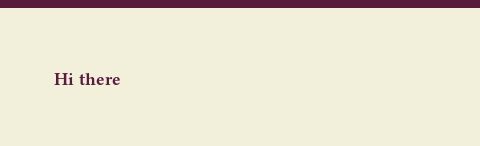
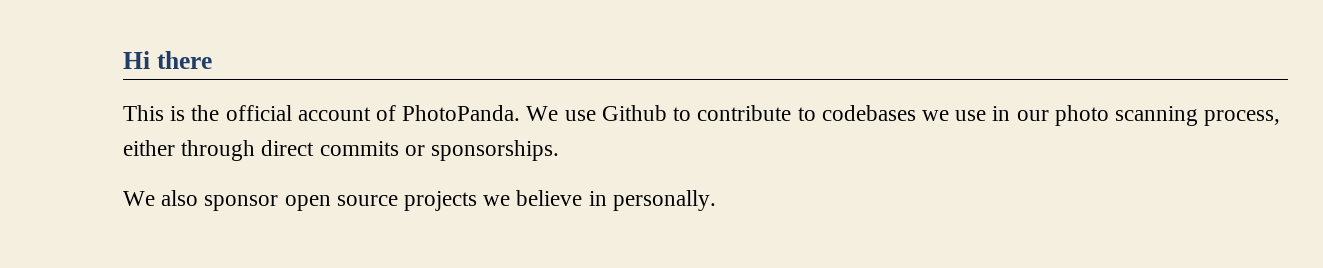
(121, 79) none -> [123,105,1281,126] [123,140,560,161] [123,190,716,211] // This is the official account of PhotoPanda. We use Github to contribute to codebases we use in our photo scanning process, either through direct commits or sponsorships. // We also sponsor open source projects we believe in personally.

